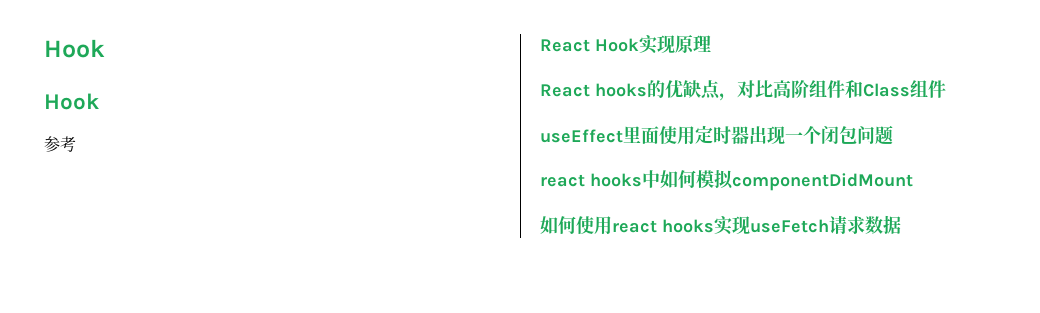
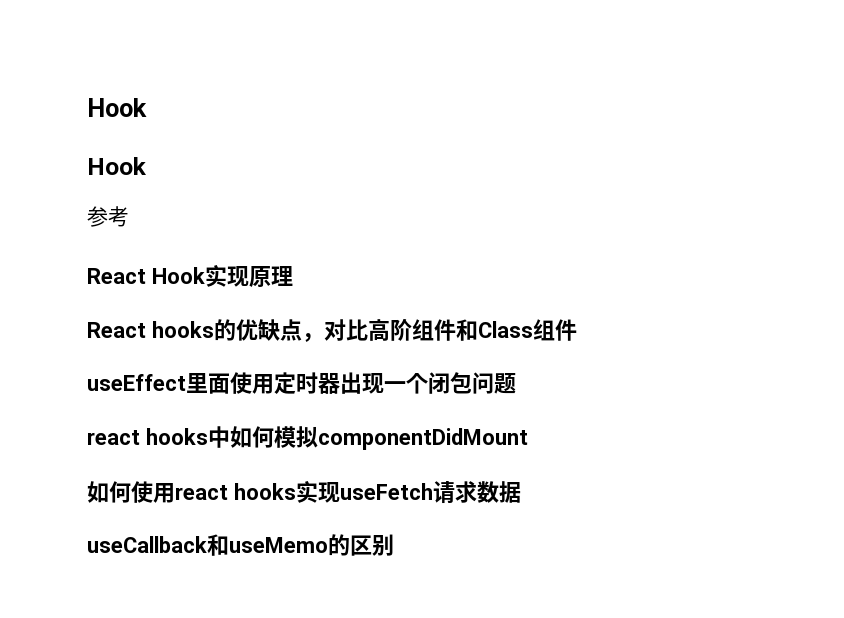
(901, 224) none -> [87,534,394,556] // useCallback和useMemo的区别

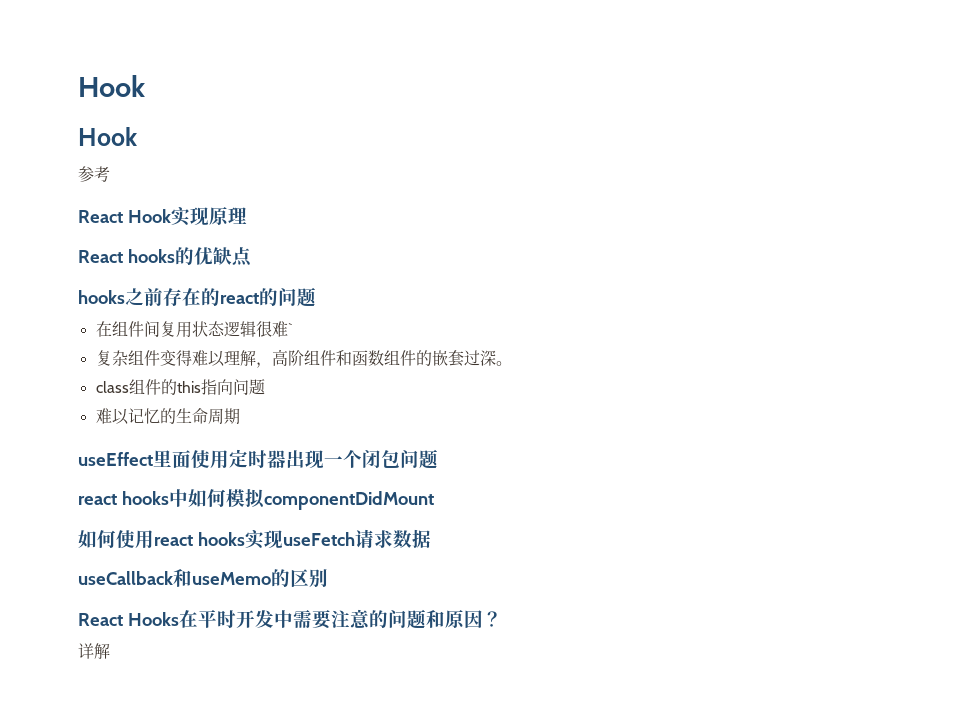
[302,319,368,342] ，对比 -> [78,287,316,307] [95,321,293,338] [95,350,272,368] // hooks之前存在的react的问题 // 在组件间复用状态逻辑很难` // 复杂组件变得难以理解，
[478,319,577,341] Class组件 -> [351,350,512,367] [95,379,265,395] [95,408,240,425] 函数组件的嵌套过深。 // class组件的this指向问题 // 难以记忆的生命周期
(394, 545) none -> [78,609,502,629] [78,643,110,659] // React Hooks在平时开发中需要注意的问题和原因？ // 详解

